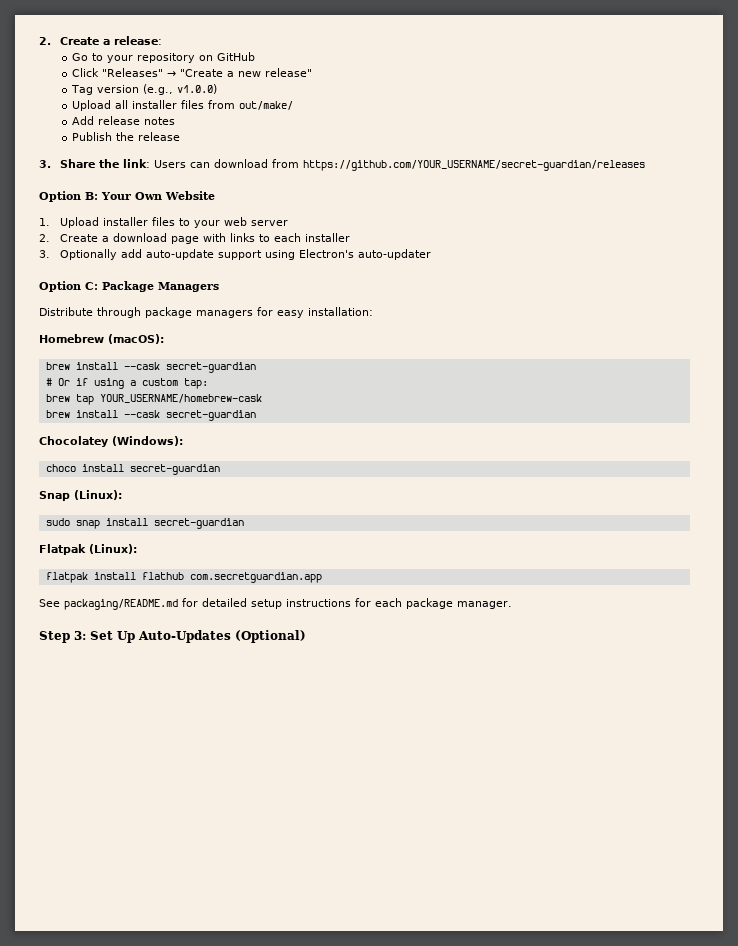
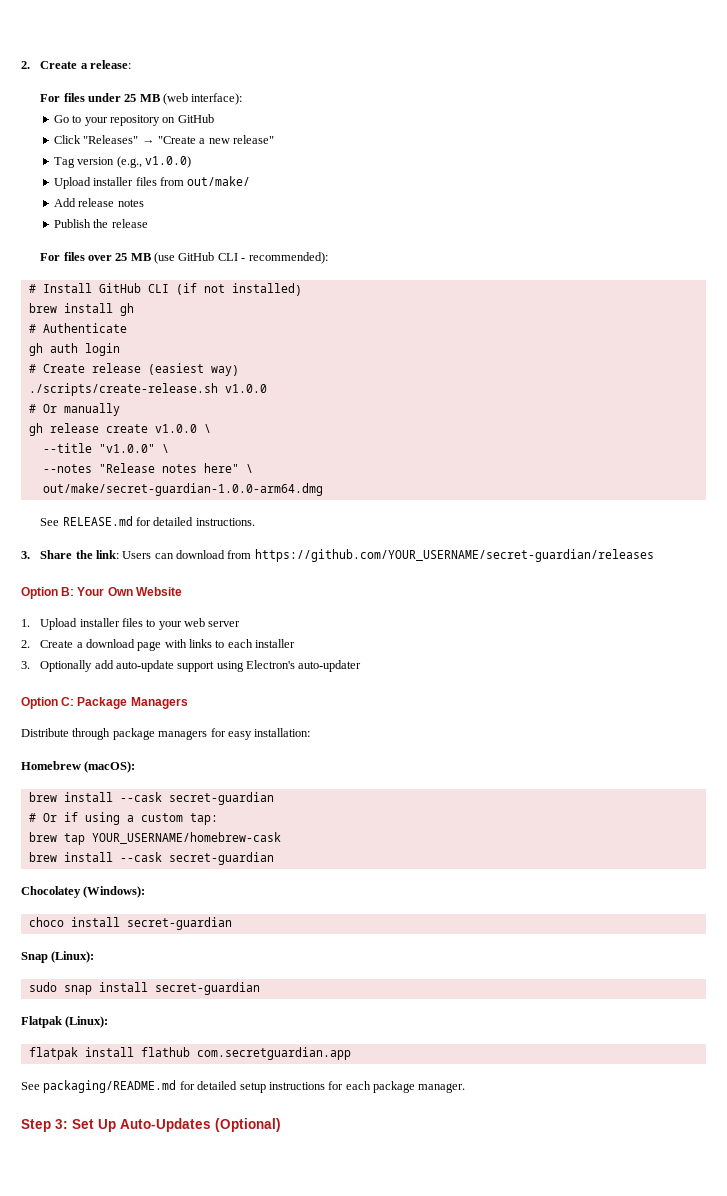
(162, 40) none -> [40,93,243,105] // For files under 25 MB (web interface):
[114,100,128,109] all -> (91, 183) none
(180, 136) none -> [40,252,328,264] [28,283,302,296] [28,303,134,316] [28,323,127,333] [28,343,120,356] [28,363,239,376] [28,383,267,396] [28,403,120,416] [28,423,211,436] [42,443,169,453] [42,463,253,473] [42,483,323,496] [40,516,255,526] // For files over 25 MB (use GitHub CLI - recommended): // # Install GitHub CLI (if not installed) // brew install gh // # Authenticate // gh auth login // # Create release (easiest way) // ./scripts/create-release.sh v1.0.0 // # Or manually // gh release create v1.0.0 \ // --title "v1.0.0" \ // --notes "Release notes here" \ // out/make/secret-guardian-1.0.0-arm64.dmg // See RELEASE.md for detailed instructions.

